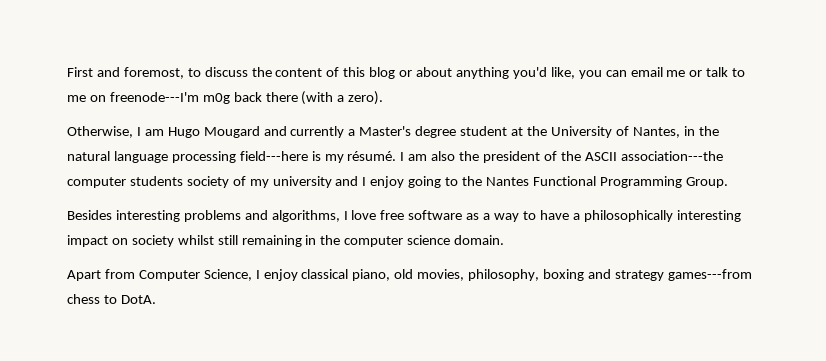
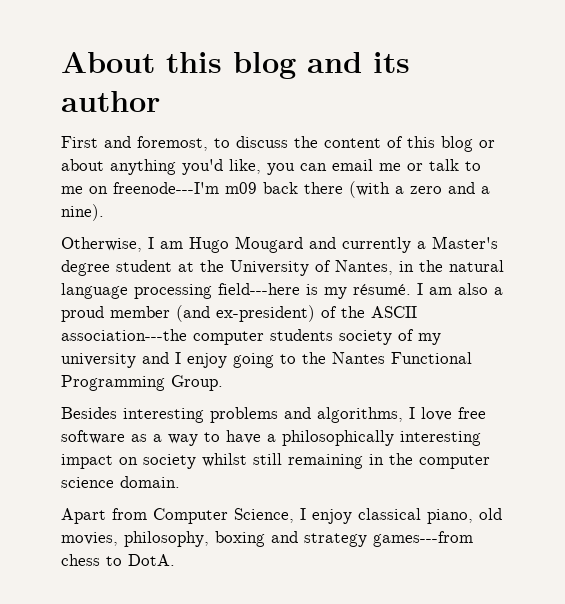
(67, 72) none -> [61,52,410,79] [61,91,160,112] About this blog and its author //
[202,93,230,104] m0g -> [225,182,257,194] m09
[348,91,384,105] zero). -> [410,182,490,194] [61,204,104,221] zero and a nine).
[459,151,541,163] the president -> [494,287,503,295] [61,305,315,322] a proud member (and ex-president)

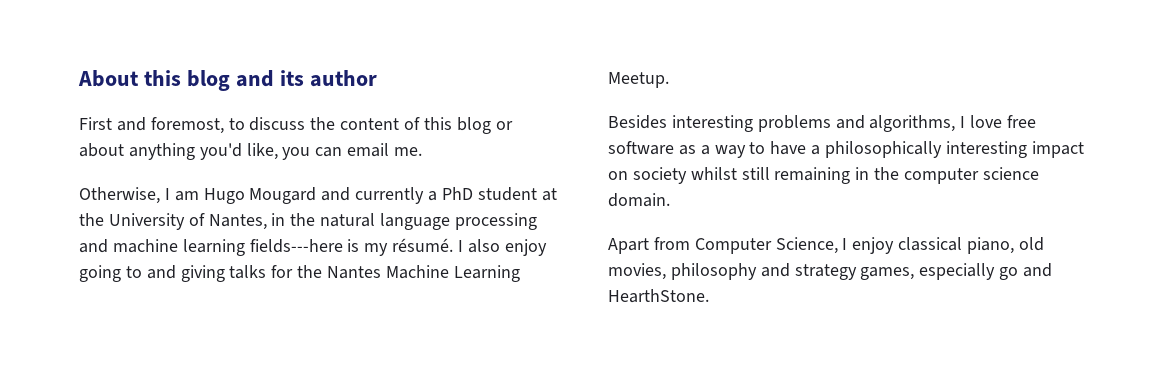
[379,159,481,171] [61,181,490,198] [61,204,104,221] me or talk to me on freenode---I'm m09 back there (with a zero and a nine). -> [394,147,423,156] me.
[432,236,498,249] [61,260,110,276] Master's degree -> [441,187,473,200] PhD
[218,283,503,299] [61,305,417,322] [61,329,441,345] [61,352,472,368] [61,375,223,391] field---here is my résumé. I am also a proud member (and ex-president) of the ASCII association---the computer students society of my university and I enjoy going to the Nantes Functional Programming Group. -> [79,238,547,256] [79,265,520,282] [608,72,669,88] and machine learning fields---here is my résumé. I also enjoy going to and giving talks for the Nantes Machine Learning Meetup.
[124,531,473,547] [61,554,175,566] philosophy, boxing and strategy games---from chess to DotA. -> [670,263,1053,280] [608,289,709,303] philosophy and strategy games, especially go and HearthStone.

